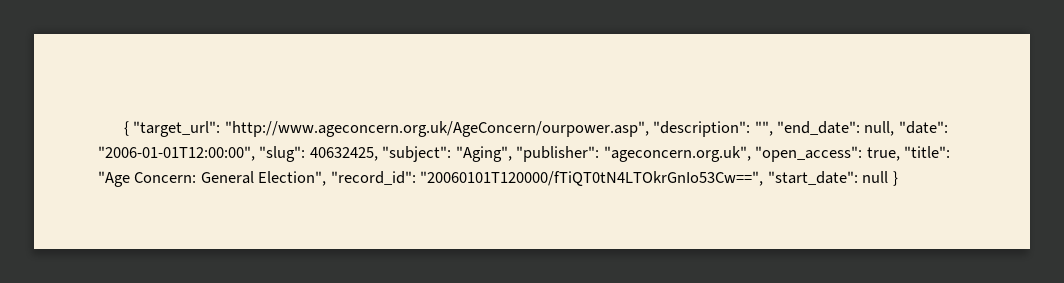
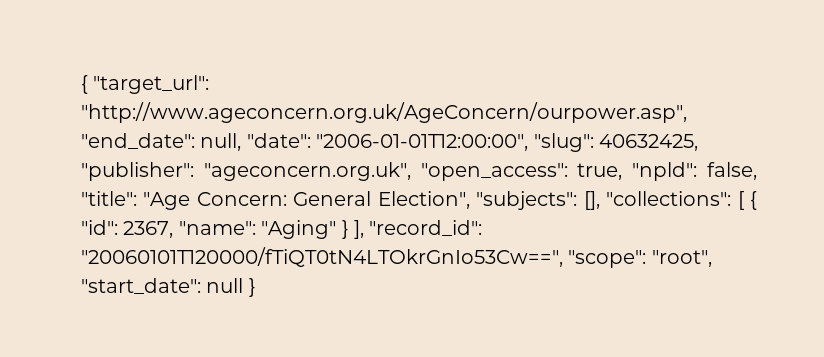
[653,121,773,137] "description": "", -> (687, 112) none
[382,146,512,162] "subject": "Aging", -> (698, 142) none
(900, 154) none -> [632,162,757,181] "npld": false,
[330,171,764,186] "record_id": "20060101T120000/fTiQT0tN4LTOkrGnIo53Cw==", -> [476,191,758,210] [81,220,483,239] [81,247,712,268] "subjects": [], "collections": [ { "id": 2367, "name": "Aging" } ], "record_id": "20060101T120000/fTiQT0tN4LTOkrGnIo53Cw==", "scope": "root",

